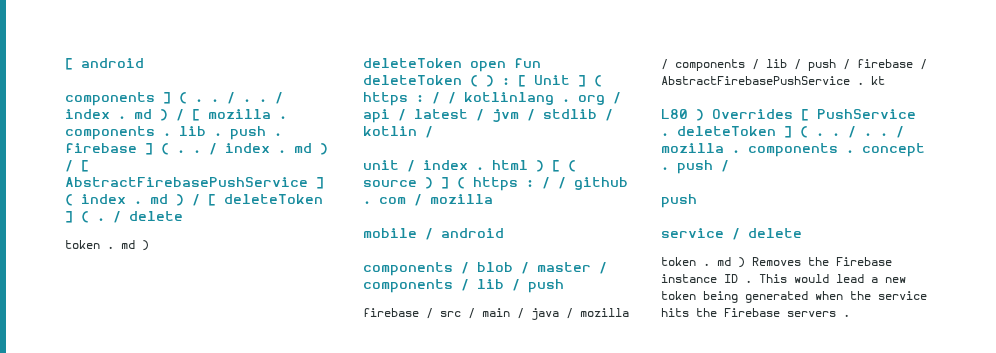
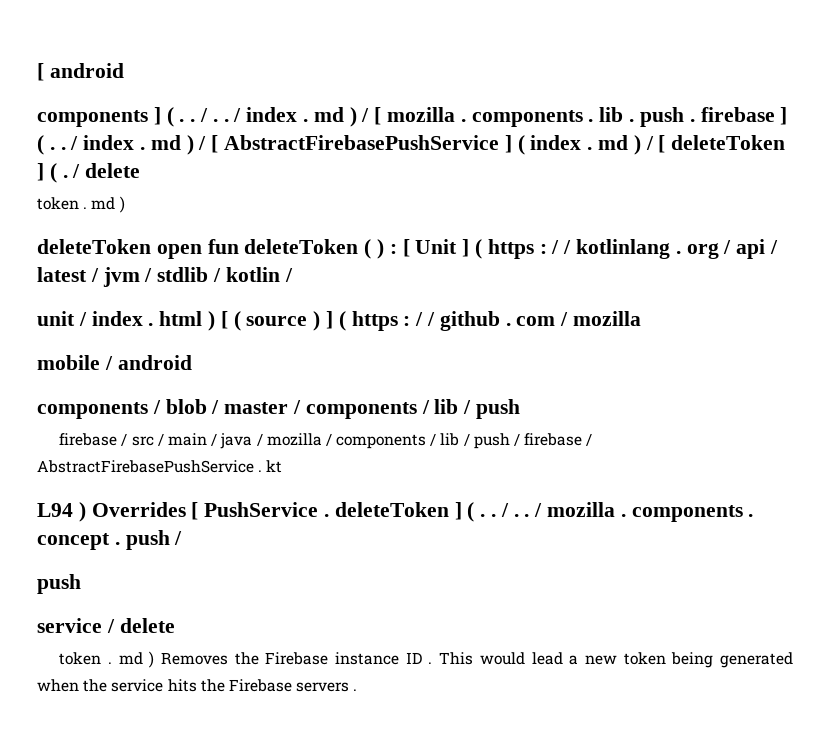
[661,109,688,119] L80 -> [37,503,73,517] L94

